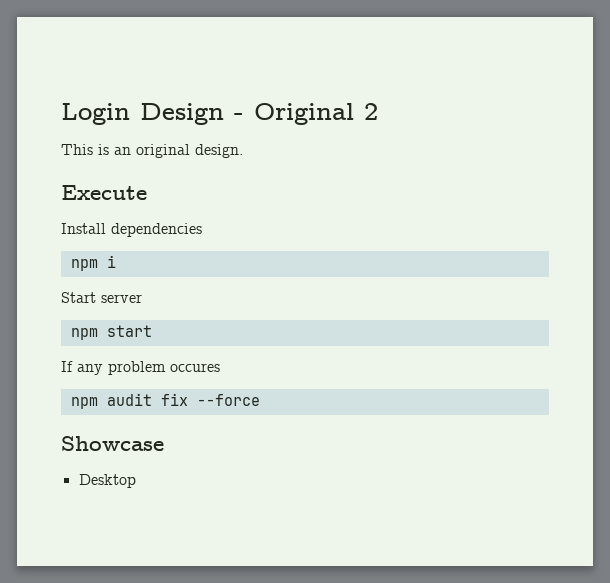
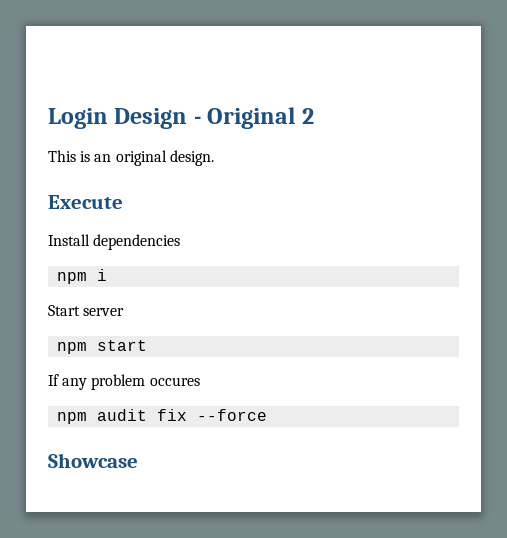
[78,474,136,488] // Desktop -> (138, 460) none

